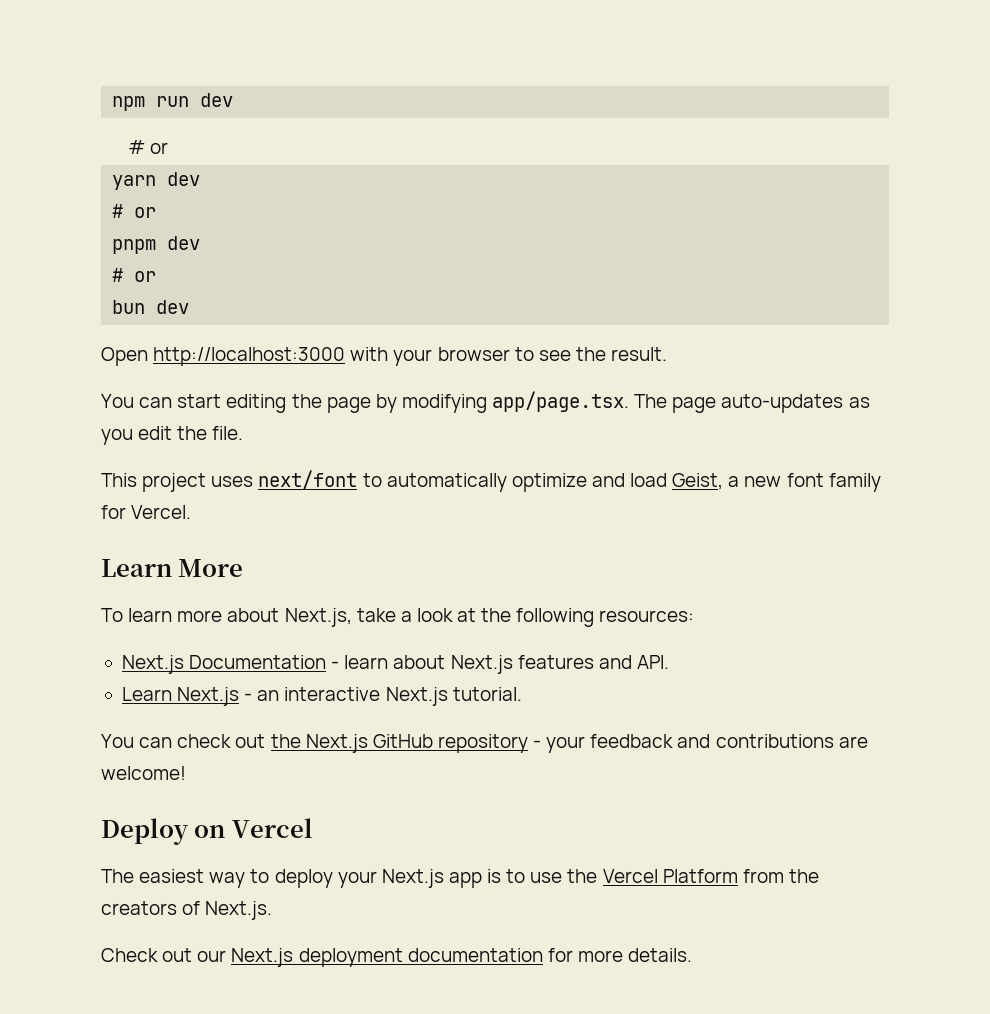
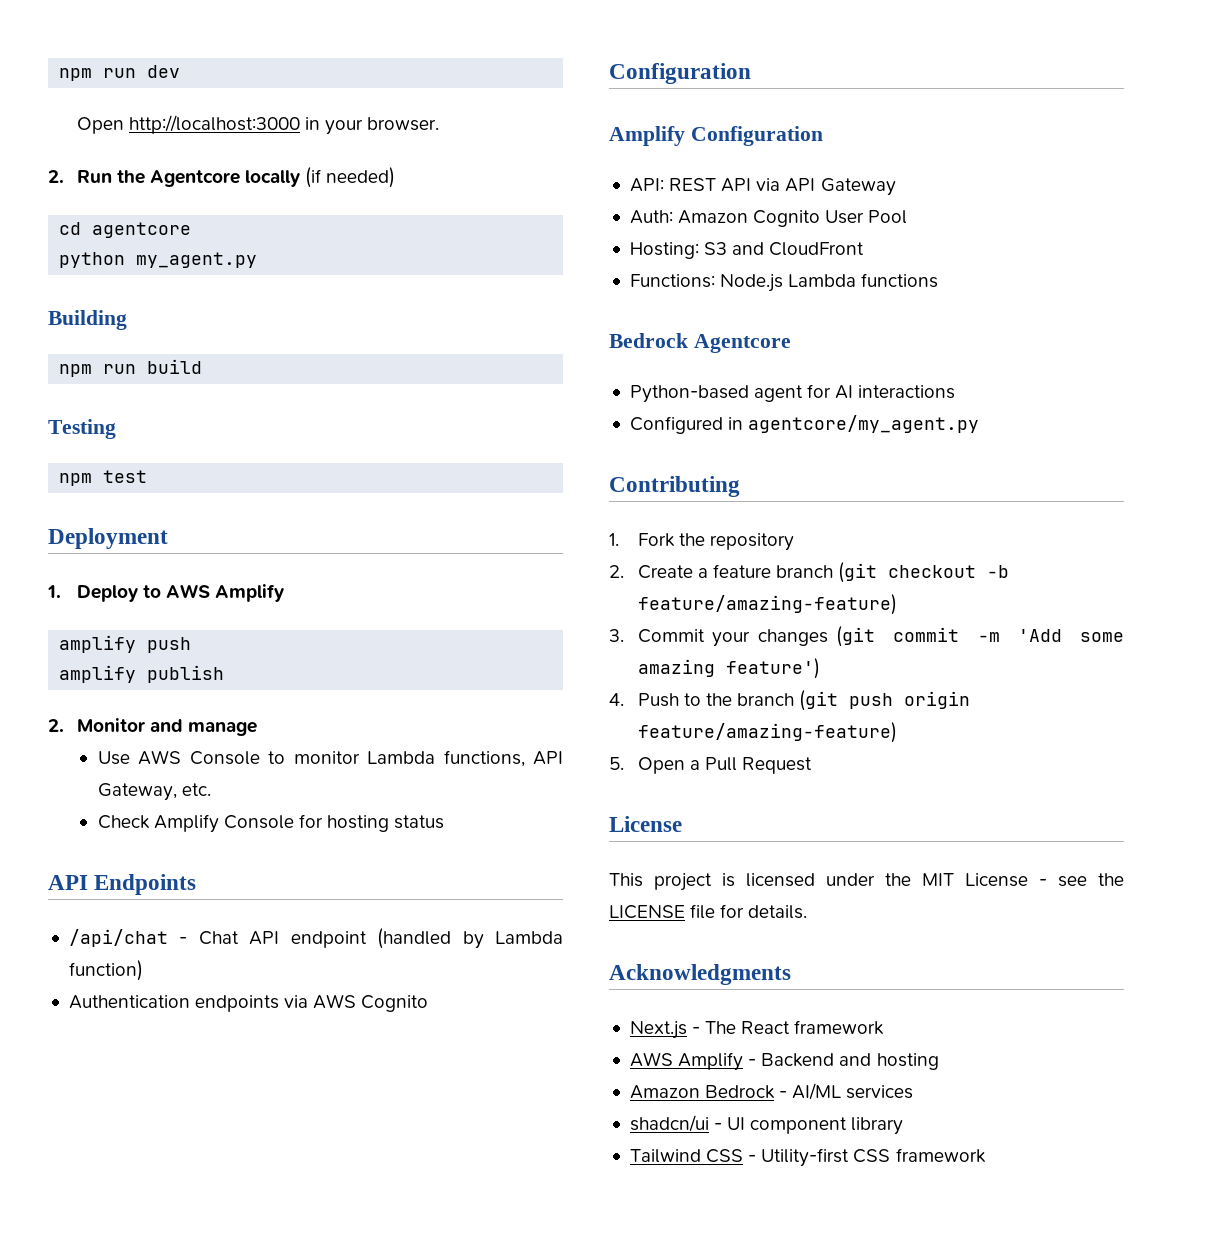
[128,140,169,154] [112,172,201,190] [112,204,157,218] [112,236,201,254] [112,268,157,282] [112,300,190,314] [101,347,668,366] [101,391,870,413] [101,426,244,445] [101,470,881,492] [101,505,192,519] [101,559,244,577] [101,608,695,627] [121,655,669,674] [121,687,522,706] [101,734,868,753] [101,766,186,780] [101,818,313,845] [101,869,819,888] [101,901,273,920] [101,948,693,967] # or // yarn dev // # or // pnpm dev // # or // bun dev // Open http://localhost:3000 with your browser to see the result. // You can start editing the page by modifying app/page.tsx. The page auto-updates as you edit the file. // This project uses next/font to automatically optimize and load Geist, a new font family for Vercel. // Learn More // To learn more about Next.js, take a look at the following resources: // Next.js Documentation - learn about Next.js features and API. // Learn Next.js - an interactive Next.js tutorial. // You can check out the Next.js GitHub repository - your feedback and contributions are welcome! // Deploy on Vercel // The easiest way to deploy your Next.js app is to use the Vercel Platform from the creators of Next.js. // Check out our Next.js deployment documentation for more details. -> [76,115,440,135] [48,167,396,188] [59,222,192,238] [59,252,258,268] [48,310,127,330] [59,359,203,377] [48,419,116,439] [59,470,148,486] [48,528,168,549] [47,584,284,602] [59,635,192,653] [59,665,225,683] [48,718,257,736] [97,750,563,767] [97,783,211,801] [97,814,445,833] [48,874,197,895] [68,928,564,949] [68,960,143,981] [68,994,429,1012] [609,63,751,84] [609,126,823,146] [629,178,896,196] [629,210,908,227] [629,242,865,259] [629,273,939,292] [609,333,791,353] [629,384,956,403] [629,415,980,434] [609,476,740,497] [609,533,794,551] [609,562,1010,583] [637,594,897,615] [609,626,1124,647] [637,658,820,679] [609,690,971,711] [637,722,897,743] [609,757,812,774] [609,816,682,832] [609,873,1124,891] [609,904,808,919] [609,964,791,985] [629,1020,885,1039] [629,1052,939,1071] [629,1083,914,1100] [629,1115,904,1135] [629,1148,986,1167] Open http://localhost:3000 in your browser. // 2. Run the Agentcore locally (if needed) // cd agentcore // python my_agent.py // Building // npm run build // Testing // npm test // Deployment // 1. Deploy to AWS Amplify // amplify push // amplify publish // 2. Monitor and manage // Use AWS Console to monitor Lambda functions, API Gateway, etc. // Check Amplify Console for hosting status // API Endpoints // /api/chat - Chat API endpoint (handled by Lambda function) // Authentication endpoints via AWS Cognito // Configuration // Amplify Configuration // API: REST API via API Gateway // Auth: Amazon Cognito User Pool // Hosting: S3 and CloudFront // Functions: Node.js Lambda functions // Bedrock Agentcore // Python-based agent for AI interactions // Configured in agentcore/my_agent.py // Contributing // 1. Fork the repository // 2. Create a feature branch (git checkout -b feature/amazing-feature) // 3. Commit your changes (git commit -m 'Add some amazing feature') // 4. Push to the branch (git push origin feature/amazing-feature) // 5. Open a Pull Request // License // This project is licensed under the MIT License - see the LICENSE file for details. // Acknowledgments // Next.js - The React framework // AWS Amplify - Backend and hosting // Amazon Bedrock - AI/ML services // shadcn/ui - UI component library // Tailwind CSS - Utility-first CSS framework

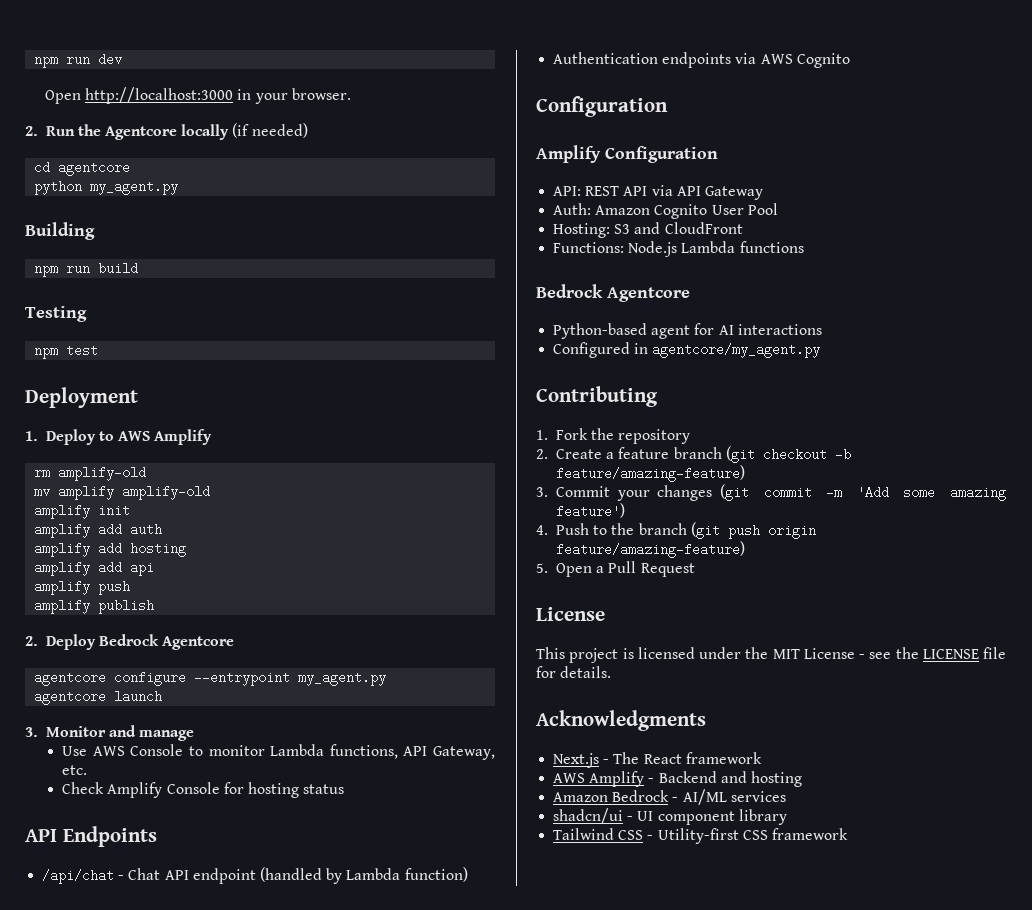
[59,635,192,653] [59,665,225,683] [48,719,64,732] amplify push // amplify publish // 2. -> [34,466,147,481] [34,485,211,500] [34,504,131,519] [34,523,163,538] [34,542,187,557] [34,561,155,576] [34,580,131,595] [34,599,155,614] [25,634,235,650] [34,671,387,686] [34,690,163,705] [25,727,38,737] rm amplify-old // mv amplify amplify-old // amplify init // amplify add auth // amplify add hosting // amplify add api // amplify push // amplify publish // 2. Deploy Bedrock Agentcore // agentcore configure --entrypoint my_agent.py // agentcore launch // 3.

